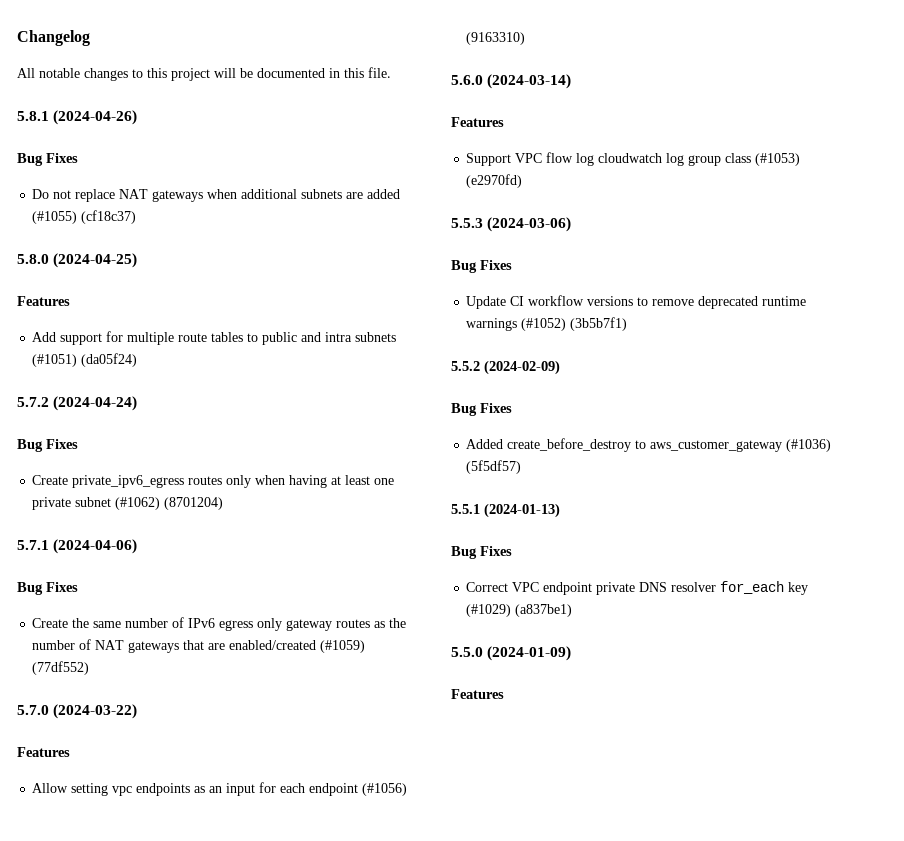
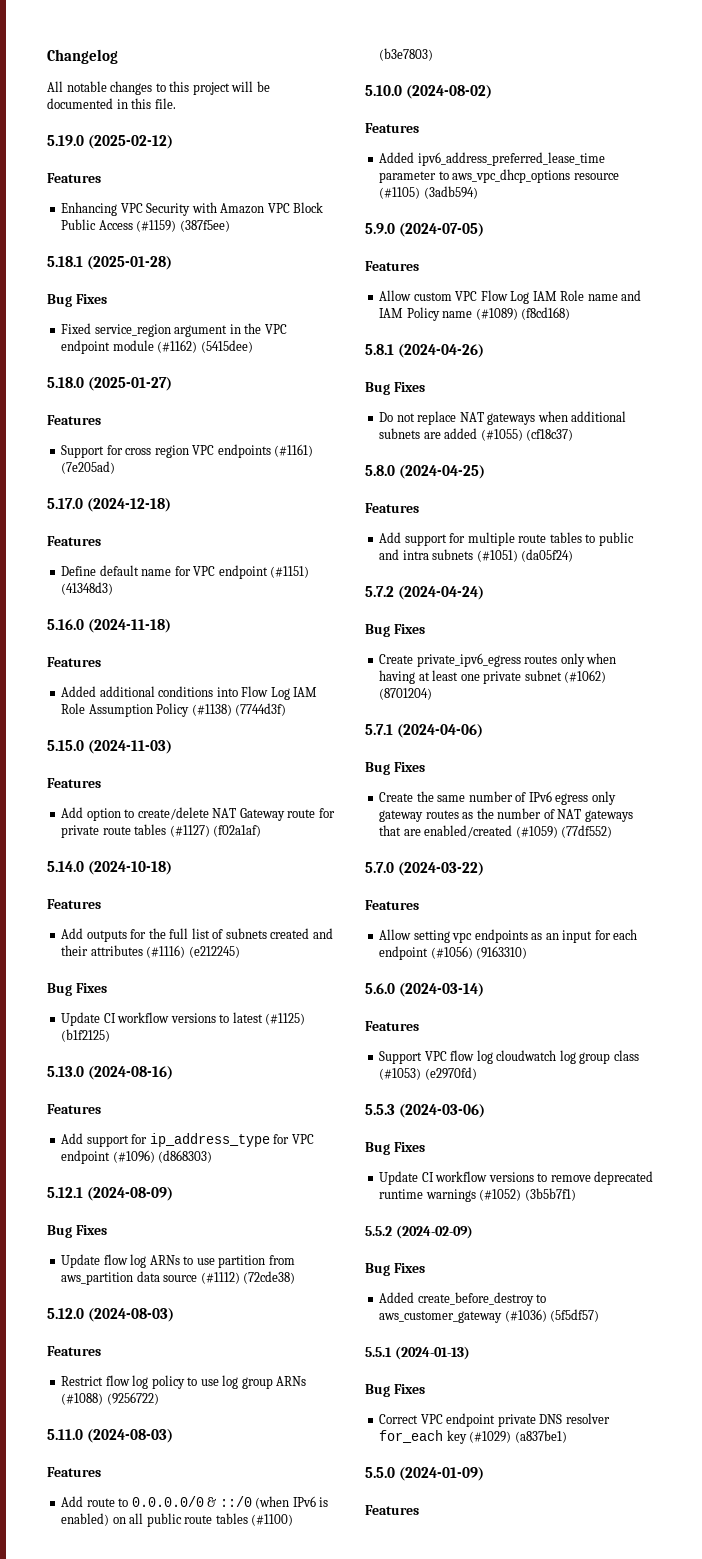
(391, 72) none -> [47,135,173,149] [47,173,101,183] [61,202,324,216] [61,219,230,232] [47,256,172,270] [47,294,107,307] [61,323,287,337] [61,340,253,354] [47,377,172,391] [47,415,101,425] [61,444,314,458] [61,461,116,474] [47,498,171,512] [47,536,101,546] [61,565,310,579] [61,582,114,595] [47,619,171,633] [47,657,101,667] [61,686,318,700] [61,703,287,717] [47,740,172,754] [47,778,101,788] [61,807,335,821] [61,824,262,838] [47,861,172,875] [47,899,101,909] [61,928,333,942] [61,945,240,958] [47,983,107,996] [61,1012,306,1026] [61,1029,111,1042] [47,1066,173,1080] [47,1104,101,1114] [61,1133,314,1147] [61,1150,213,1164] [47,1187,173,1201] [47,1225,107,1238] [61,1254,295,1268] [61,1271,296,1285] [47,1308,174,1322] [47,1346,101,1356] [61,1375,307,1389] [61,1392,159,1405] [47,1429,173,1443] [47,1467,101,1477] [61,1496,329,1509] [61,1513,294,1527] [379,48,434,61] [365,85,492,99] [365,123,419,133] [379,152,605,166] [379,169,619,183] [379,186,478,199] [365,223,484,237] [365,261,419,271] [379,290,642,304] [379,307,571,321] // 5.19.0 (2025-02-12) // Features // Enhancing VPC Security with Amazon VPC Block Public Access (#1159) (387f5ee) // 5.18.1 (2025-01-28) // Bug Fixes // Fixed service_region argument in the VPC endpoint module (#1162) (5415dee) // 5.18.0 (2025-01-27) // Features // Support for cross region VPC endpoints (#1161) (7e205ad) // 5.17.0 (2024-12-18) // Features // Define default name for VPC endpoint (#1151) (41348d3) // 5.16.0 (2024-11-18) // Features // Added additional conditions into Flow Log IAM Role Assumption Policy (#1138) (7744d3f) // 5.15.0 (2024-11-03) // Features // Add option to create/delete NAT Gateway route for private route tables (#1127) (f02a1af) // 5.14.0 (2024-10-18) // Features // Add outputs for the full list of subnets created and their attributes (#1116) (e212245) // Bug Fixes // Update CI workflow versions to latest (#1125) (b1f2125) // 5.13.0 (2024-08-16) // Features // Add support for ip_address_type for VPC endpoint (#1096) (d868303) // 5.12.1 (2024-08-09) // Bug Fixes // Update flow log ARNs to use partition from aws_partition data source (#1112) (72cde38) // 5.12.0 (2024-08-03) // Features // Restrict flow log policy to use log group ARNs (#1088) (9256722) // 5.11.0 (2024-08-03) // Features // Add route to 0.0.0.0/0 & ::/0 (when IPv6 is enabled) on all public route tables (#1100) (b3e7803) // 5.10.0 (2024-08-02) // Features // Added ipv6_address_preferred_lease_time parameter to aws_vpc_dhcp_options resource (#1105) (3adb594) // 5.9.0 (2024-07-05) // Features // Allow custom VPC Flow Log IAM Role name and IAM Policy name (#1089) (f8cd168)

